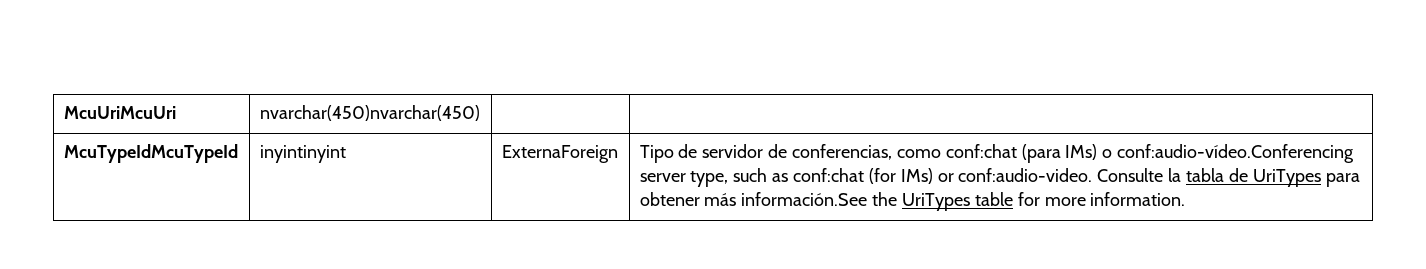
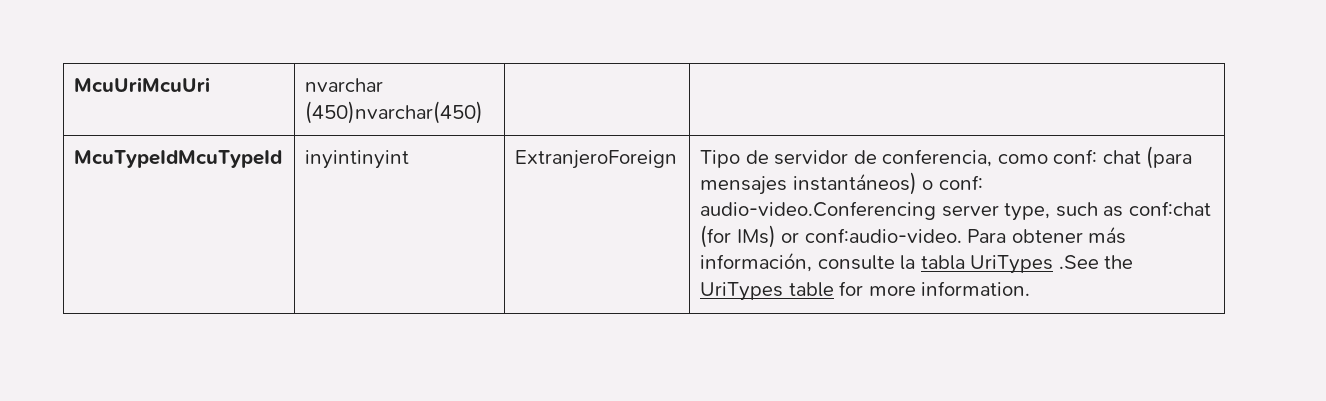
[259,105,480,121] nvarchar(450)nvarchar(450) -> [305,78,384,92] [305,101,484,124] nvarchar (450)nvarchar(450)
[501,145,618,163] ExternaForeign -> [515,150,678,169] ExtranjeroForeign
[792,144,1355,163] conferencias, como conf:chat (para IMs) o conf:audio-vídeo.Conferencing -> [882,146,1193,169] [700,172,983,195] [700,201,937,220] conferencia, como conf: chat (para mensajes instantáneos) o conf: audio-video.Conferencing
[1097,168,1360,187] [639,192,868,206] Consulte la tabla de UriTypes para obtener más información.See -> [967,226,1127,244] [700,252,1099,274] Para obtener más información, consulte la tabla UriTypes .See

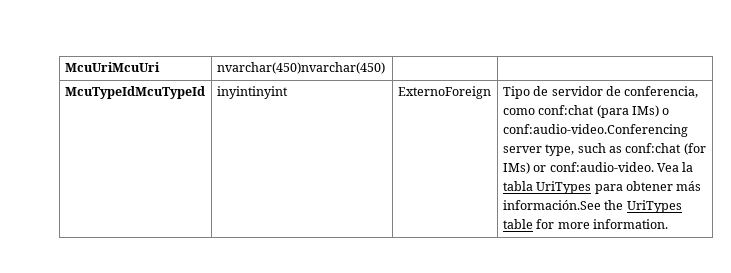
[305,78,384,92] [305,101,484,124] nvarchar (450)nvarchar(450) -> [216,62,385,74] nvarchar(450)nvarchar(450)
[515,150,678,169] ExtranjeroForeign -> [397,86,491,99] ExternoForeign
[1053,146,1193,169] [700,172,983,195] [700,201,937,220] conf: chat (para mensajes instantáneos) o conf: audio-video.Conferencing -> [538,105,670,118] [502,124,688,137] conf:chat (para IMs) o conf:audio-video.Conferencing
[967,226,1127,244] [700,252,1099,274] Para obtener más información, consulte la tabla UriTypes .See -> [656,162,694,172] [502,181,702,194] [502,200,601,210] Vea la tabla UriTypes para obtener más información.See

